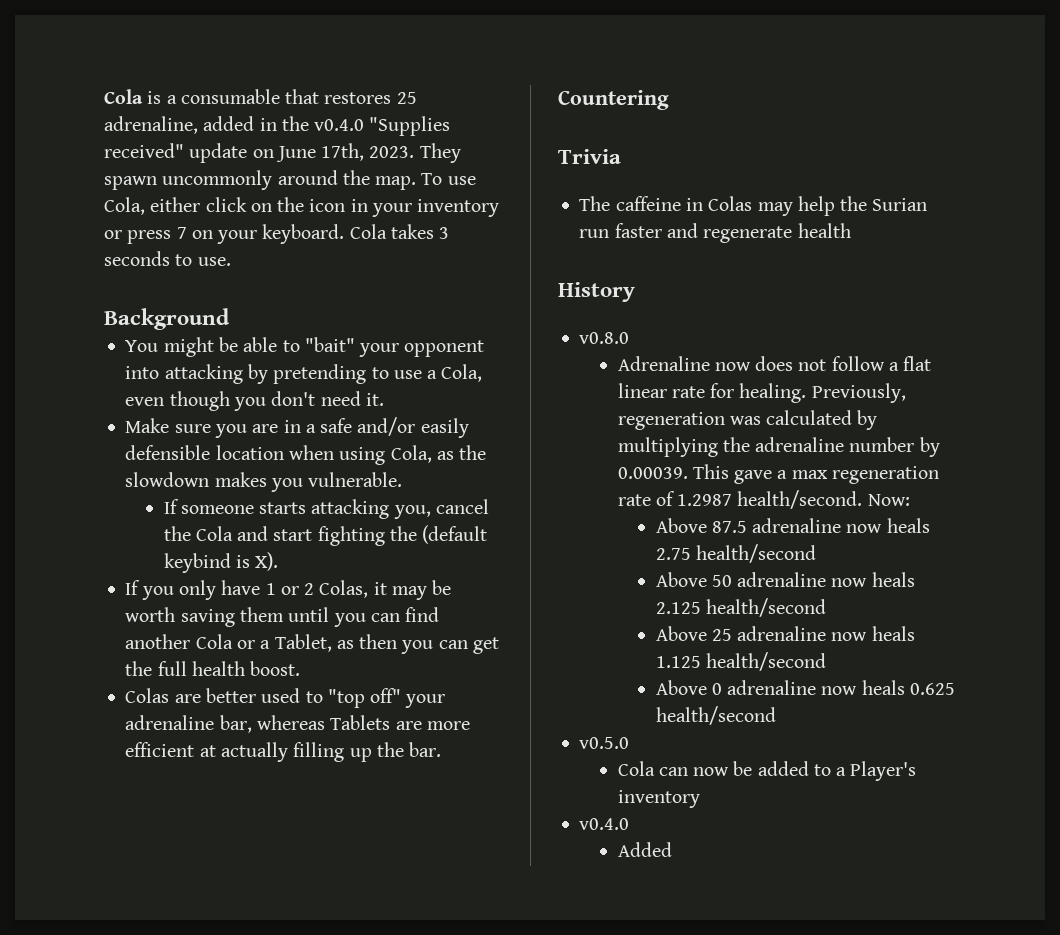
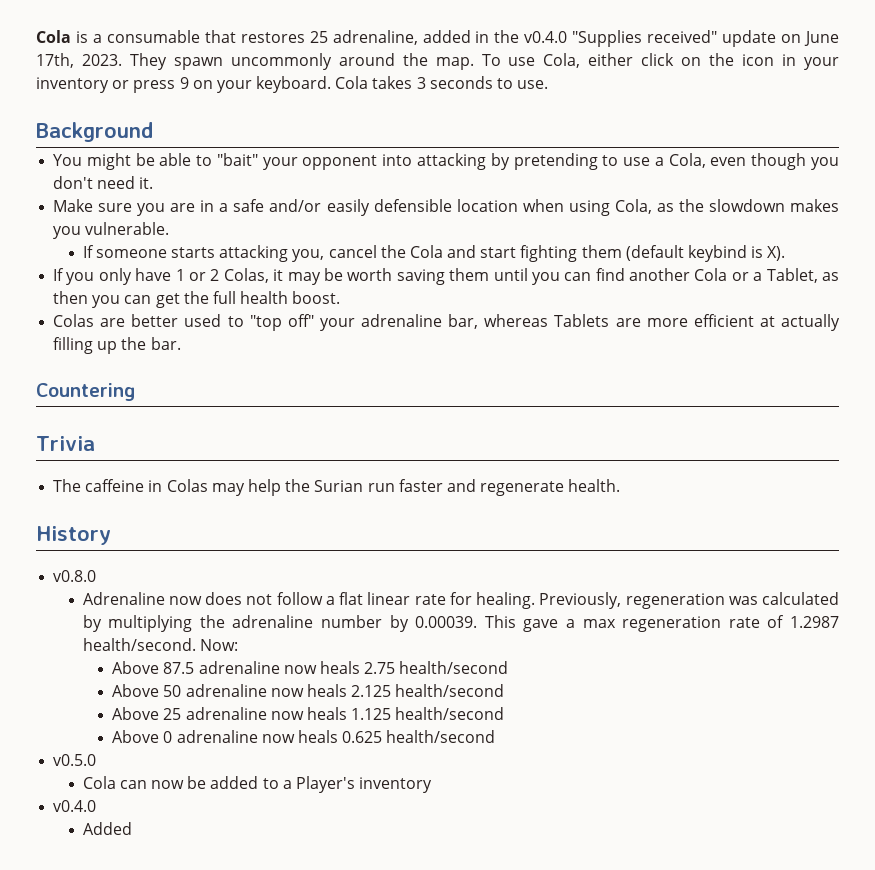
[176,227,187,239] 7 -> [179,77,189,89] 9
[389,526,417,541] the -> [581,245,622,258] them
[797,223,851,238] health -> [568,479,621,492] health.

